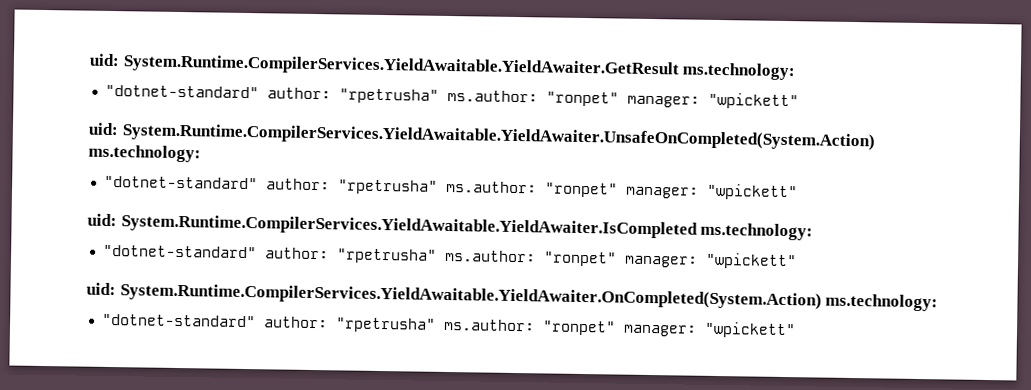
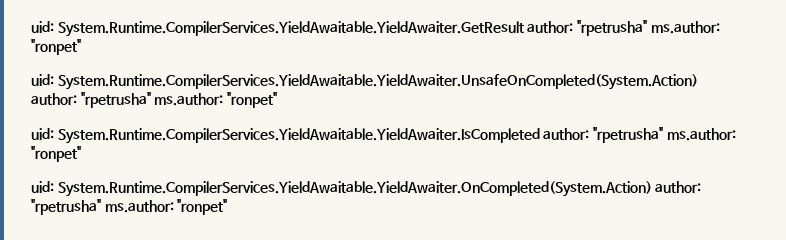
[682,62,796,81] [104,84,799,110] ms.technology: // "dotnet-standard" author: "rpetrusha" ms.author: "ronpet" manager: "wpickett" -> [527,20,720,36] [31,39,81,55] author: "rpetrusha" ms.author: "ronpet"
[88,144,201,163] [103,175,798,201] ms.technology: // "dotnet-standard" author: "rpetrusha" ms.author: "ronpet" manager: "wpickett" -> [31,92,277,108] author: "rpetrusha" ms.author: "ronpet"
[700,222,814,241] [102,244,797,270] ms.technology: // "dotnet-standard" author: "rpetrusha" ms.author: "ronpet" manager: "wpickett" -> [543,127,736,143] [31,146,81,162] author: "rpetrusha" ms.author: "ronpet"
[825,293,939,312] [101,313,796,339] ms.technology: // "dotnet-standard" author: "rpetrusha" ms.author: "ronpet" manager: "wpickett" -> [655,181,702,193] [31,199,228,215] author: "rpetrusha" ms.author: "ronpet"

